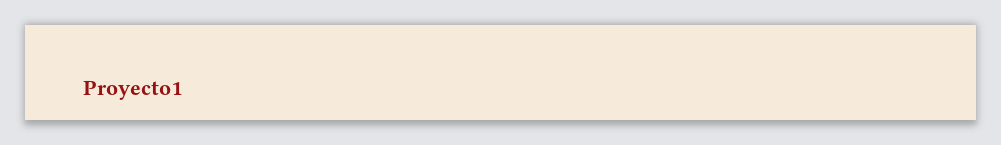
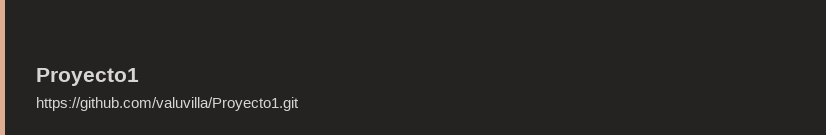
(182, 90) none -> [36,97,299,111] // https://github.com/valuvilla/Proyecto1.git

